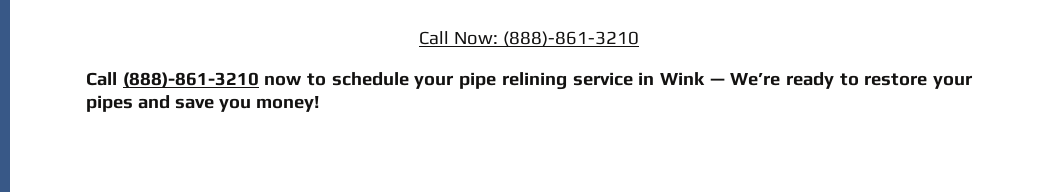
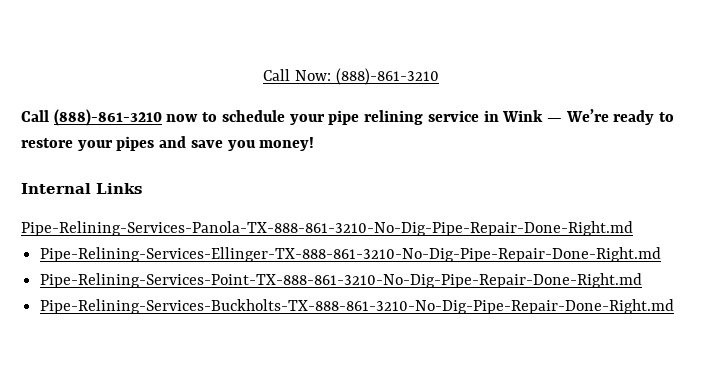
(319, 104) none -> [21,183,142,194] [21,221,633,236] [40,247,662,262] [40,273,643,288] [40,299,675,314] // Internal Links // Pipe-Relining-Services-Panola-TX-888-861-3210-No-Dig-Pipe-Repair-Done-Right.md // Pipe-Relining-Services-Ellinger-TX-888-861-3210-No-Dig-Pipe-Repair-Done-Right.md // Pipe-Relining-Services-Point-TX-888-861-3210-No-Dig-Pipe-Repair-Done-Right.md // Pipe-Relining-Services-Buckholts-TX-888-861-3210-No-Dig-Pipe-Repair-Done-Right.md

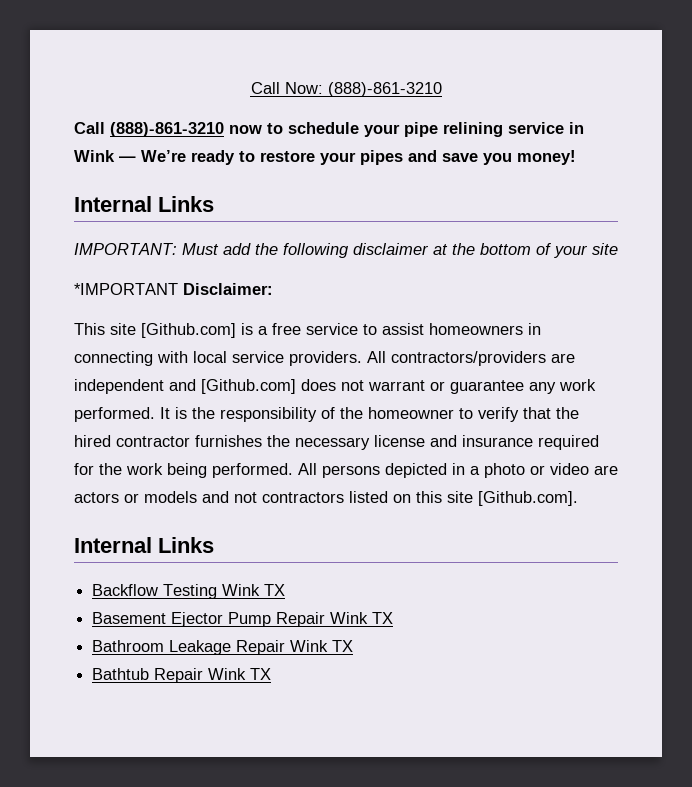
[21,221,633,236] [40,247,662,262] [40,273,643,288] [40,299,675,314] Pipe-Relining-Services-Panola-TX-888-861-3210-No-Dig-Pipe-Repair-Done-Right.md // Pipe-Relining-Services-Ellinger-TX-888-861-3210-No-Dig-Pipe-Repair-Done-Right.md // Pipe-Relining-Services-Point-TX-888-861-3210-No-Dig-Pipe-Repair-Done-Right.md // Pipe-Relining-Services-Buckholts-TX-888-861-3210-No-Dig-Pipe-Repair-Done-Right.md -> [74,243,618,258] [74,283,273,295] [74,323,541,338] [74,351,575,366] [74,379,596,394] [74,407,579,422] [74,435,599,450] [74,463,618,478] [74,491,578,506] [74,537,214,553] [92,584,286,599] [92,612,394,627] [92,640,354,655] [92,668,272,683] IMPORTANT: Must add the following disclaimer at the bottom of your site // *IMPORTANT Disclaimer: // This site [Github.com] is a free service to assist homeowners in connecting with local service providers. All contractors/providers are independent and [Github.com] does not warrant or guarantee any work performed. It is the responsibility of the homeowner to verify that the hired contractor furnishes the necessary license and insurance required for the work being performed. All persons depicted in a photo or video are actors or models and not contractors listed on this site [Github.com]. // Internal Links // Backflow Testing Wink TX // Basement Ejector Pump Repair Wink TX // Bathroom Leakage Repair Wink TX // Bathtub Repair Wink TX

